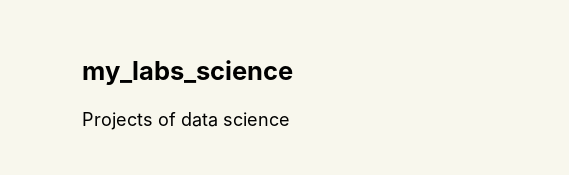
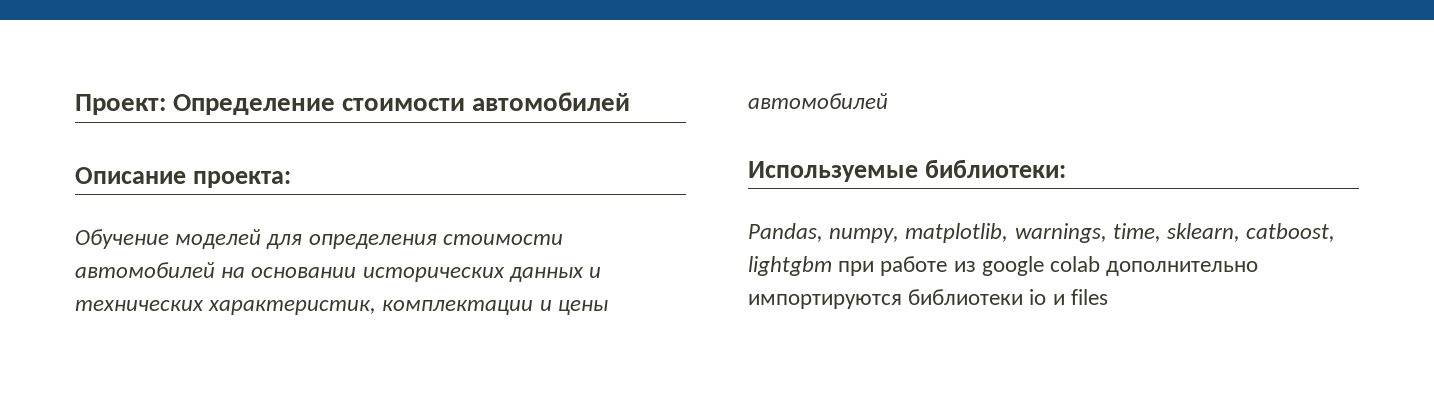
[82,60,293,85] [82,112,290,130] my_labs_science // Projects of data sсience -> [75,92,631,115] [75,167,291,188] [75,229,563,249] [75,262,602,282] [75,300,608,315] [748,93,888,109] [748,159,1066,182] [748,223,1336,243] [748,256,1259,276] [748,289,1108,309] Проект: Определение стоимости автомобилей // Описание проекта: // Обучение моделей для определения стоимости автомобилей на основании исторических данных и технических характеристик, комплектации и цены автомобилей // Используемые библиотеки: // Pandas, numpy, matplotlib, warnings, time, sklearn, catboost, lightgbm при работе из google colab дополнительно импортируются библиотеки io и files

